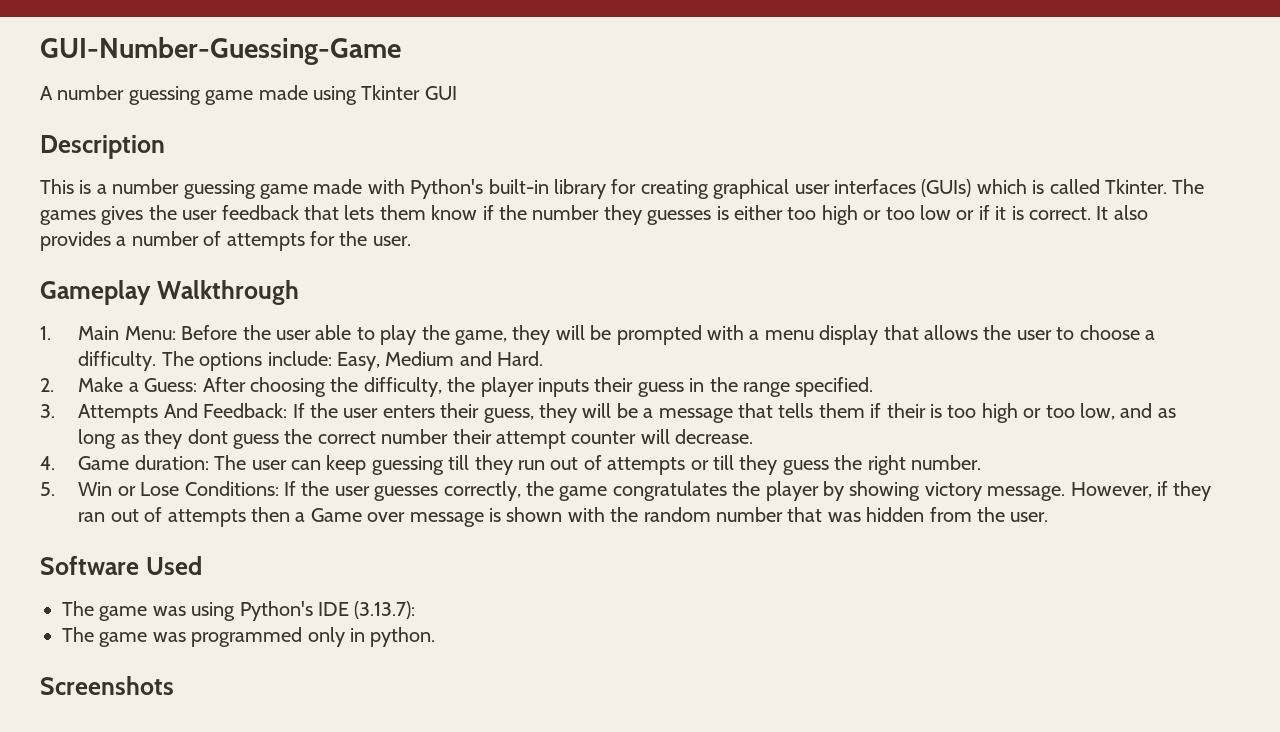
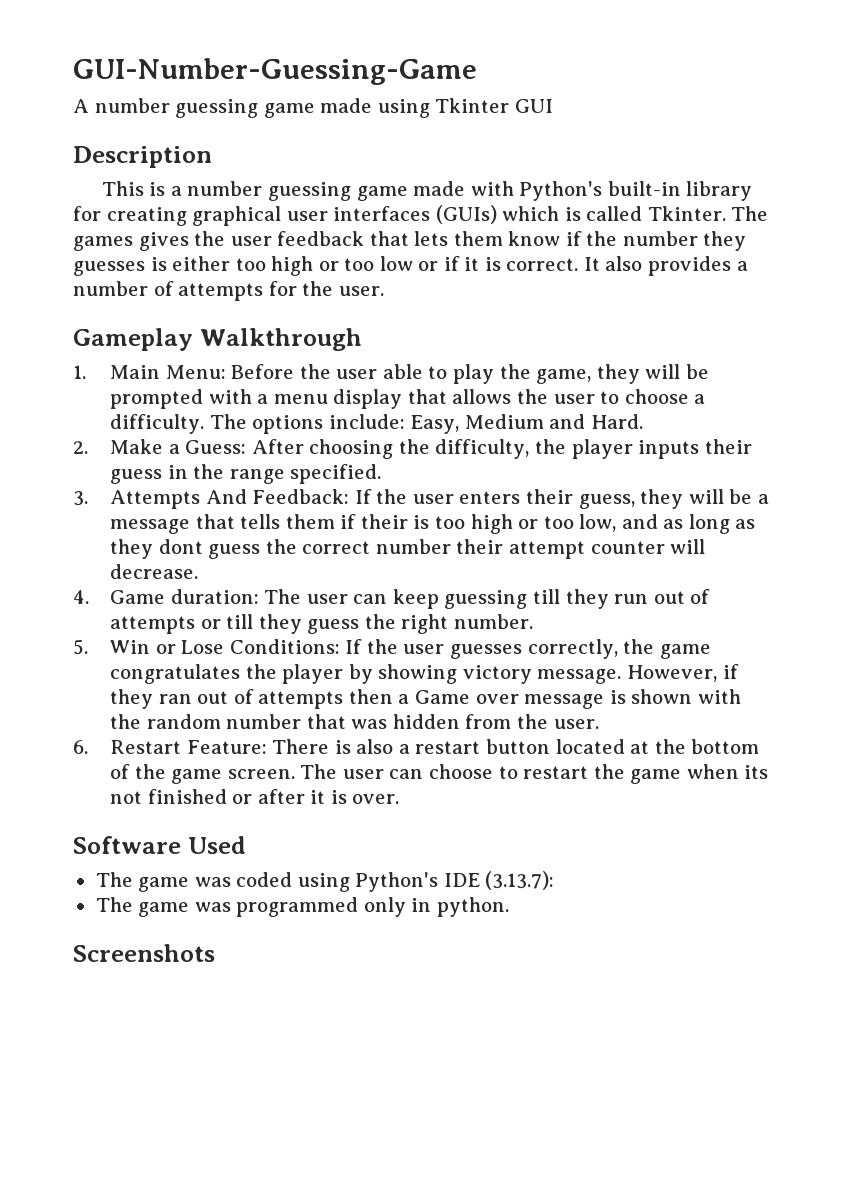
(1049, 517) none -> [73,739,760,754] [110,764,769,784] [110,789,400,804] // 6. Restart Feature: There is also a restart button located at the bottom of the game screen. The user can choose to restart the game when its not finished or after it is over.
(186, 611) none -> [236,872,293,887] coded

